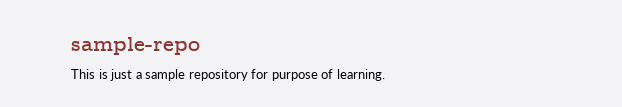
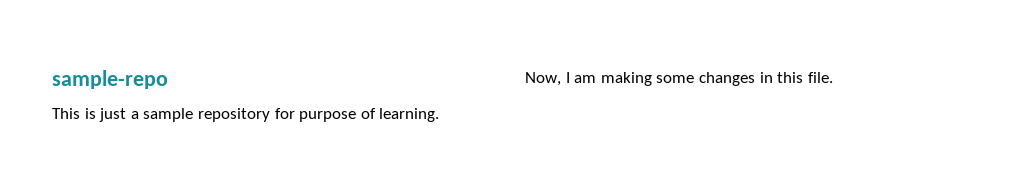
(385, 75) none -> [525,72,833,86] // Now, I am making some changes in this file.

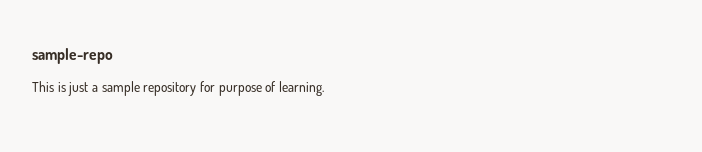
[525,72,833,86] // Now, I am making some changes in this file. -> (324, 88) none

